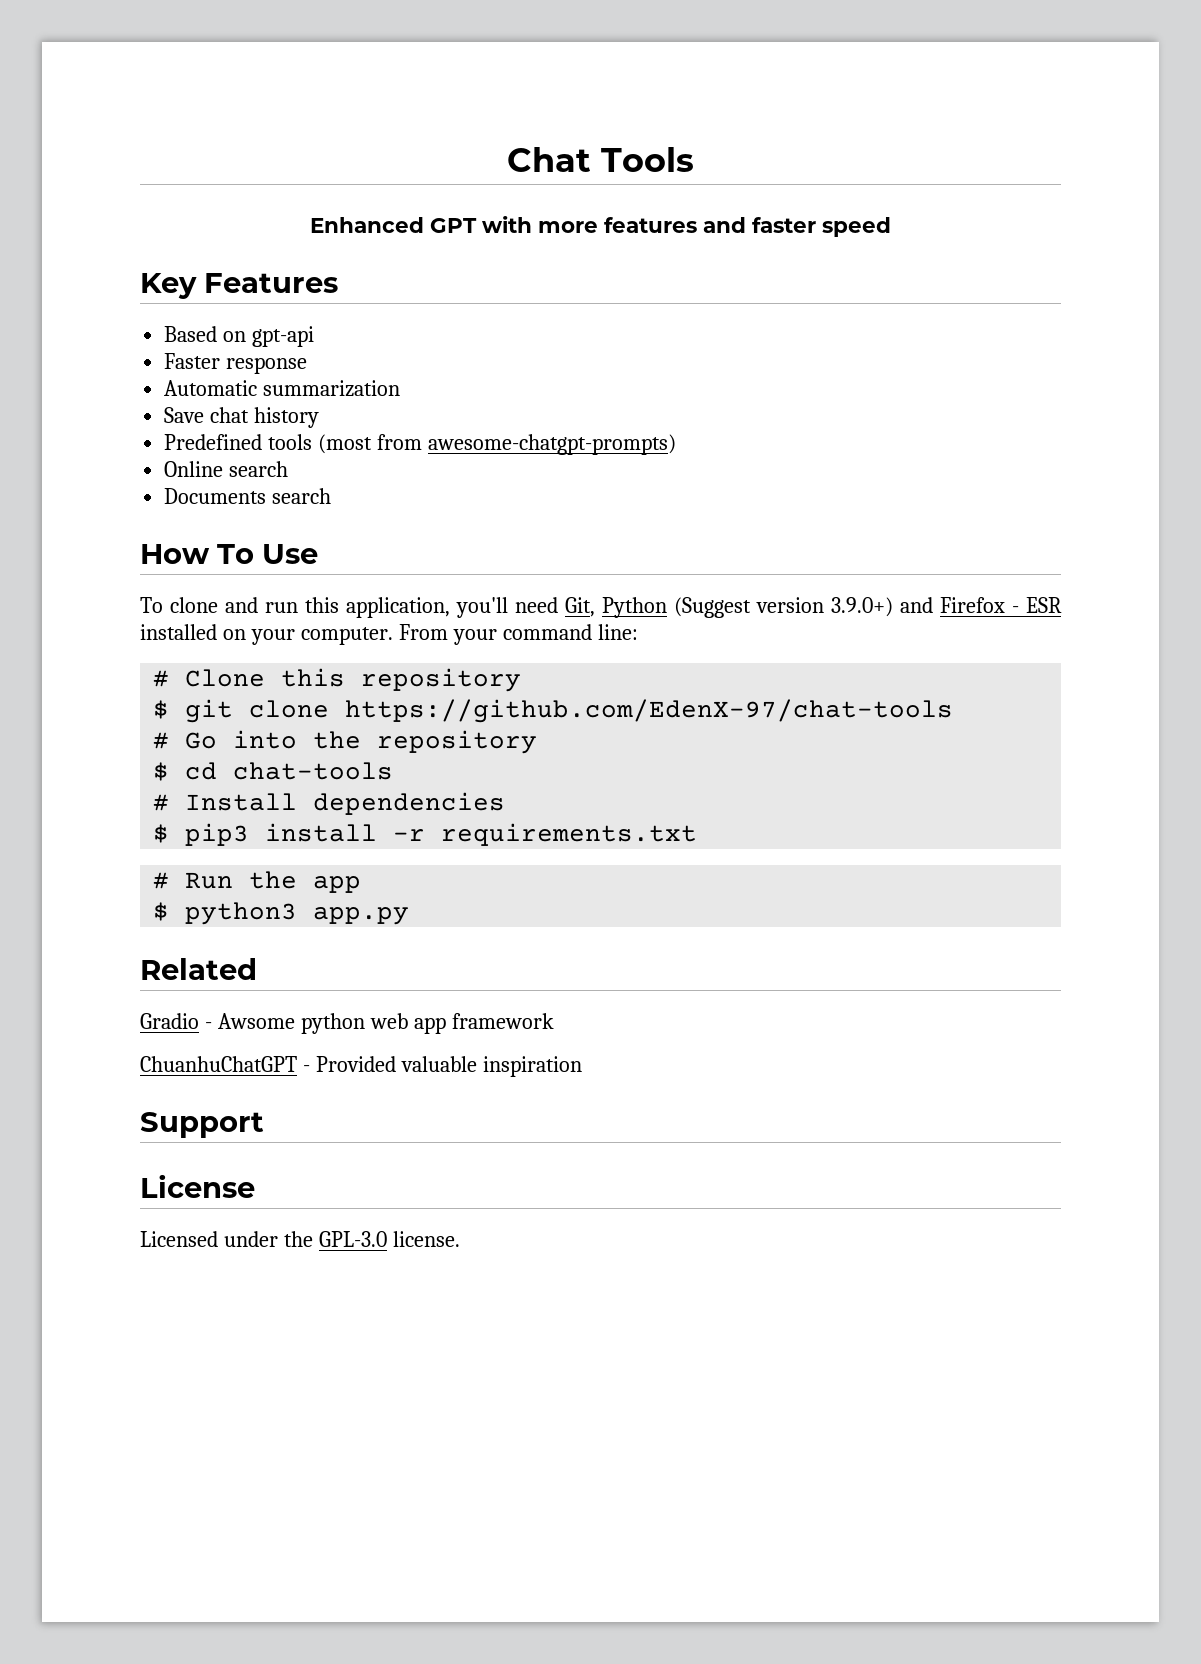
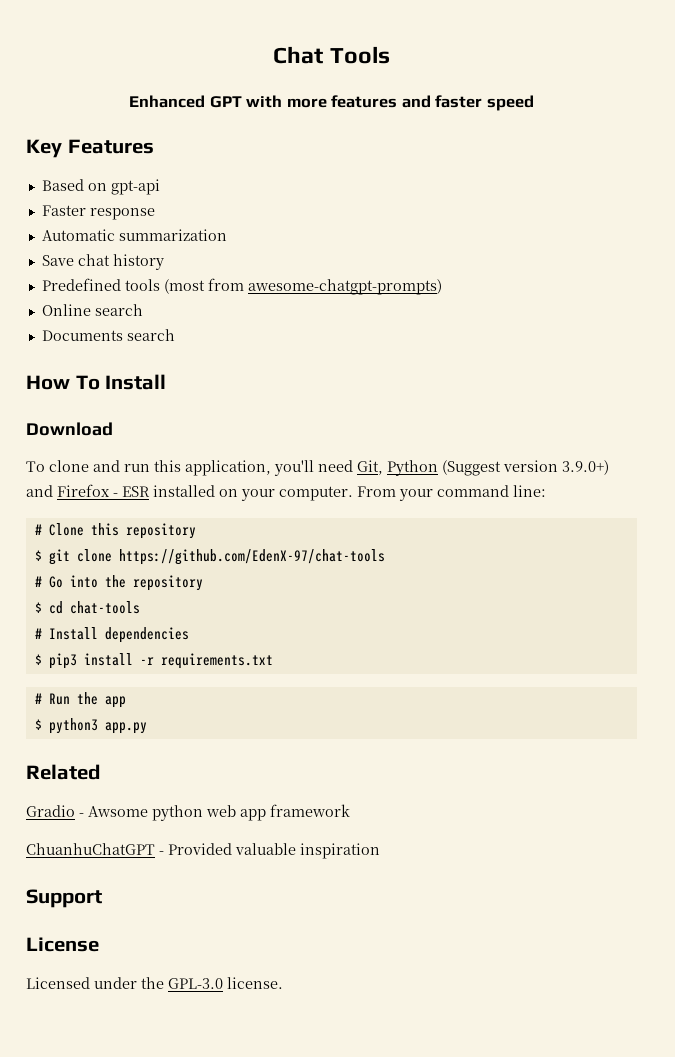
[262,544,318,564] Use -> [105,374,167,390] [26,422,113,436] Install // Download

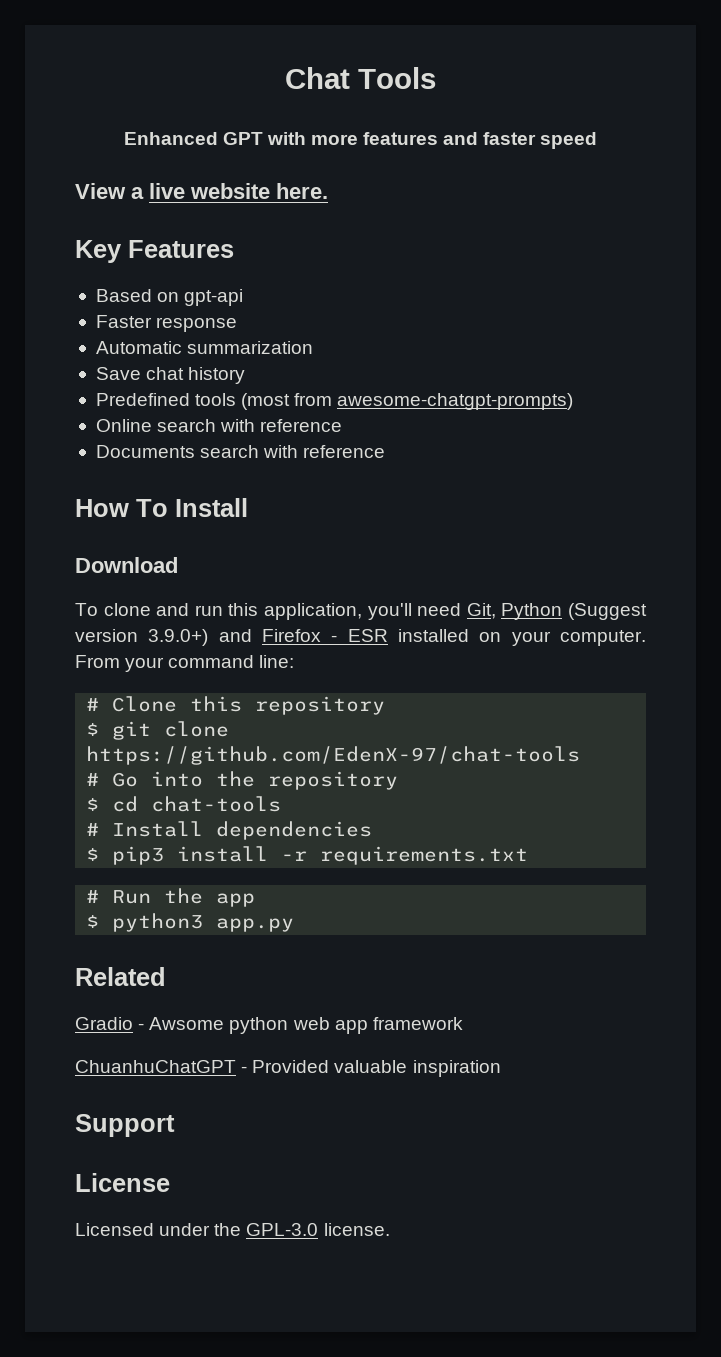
(534, 103) none -> [75,183,328,199] // View a live website here.
(143, 310) none -> [220,419,343,432] with reference
(175, 335) none -> [263,445,386,458] with reference

